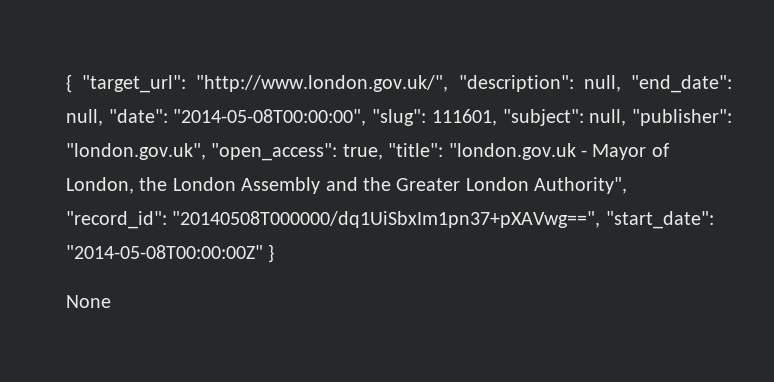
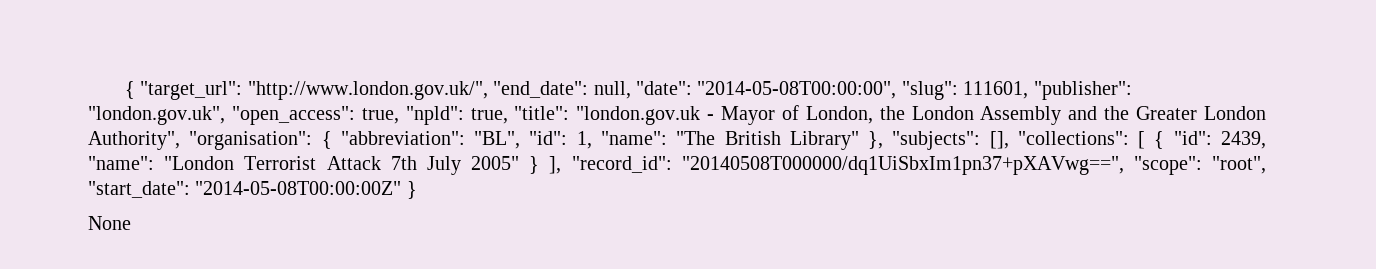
[458,75,621,92] "description": null, -> (488, 90) none
[502,109,627,126] "subject": null, -> (1029, 90) none
(383, 152) none -> [405,106,508,125] "npld": true,
[66,211,601,229] "record_id": "20140508T000000/dq1UiSbxIm1pn37+pXAVwg==", -> [189,131,1267,150] [88,156,1267,175] "organisation": { "abbreviation": "BL", "id": 1, "name": "The British Library" }, "subjects": [], "collections": [ { "id": 2439, "name": "London Terrorist Attack 7th July 2005" } ], "record_id": "20140508T000000/dq1UiSbxIm1pn37+pXAVwg==", "scope": "root",

